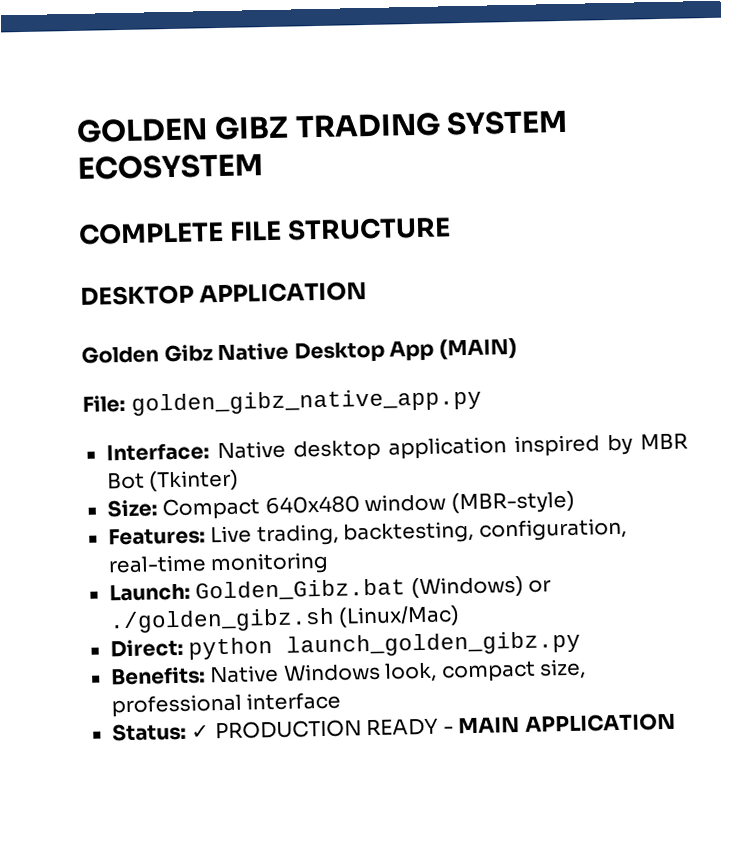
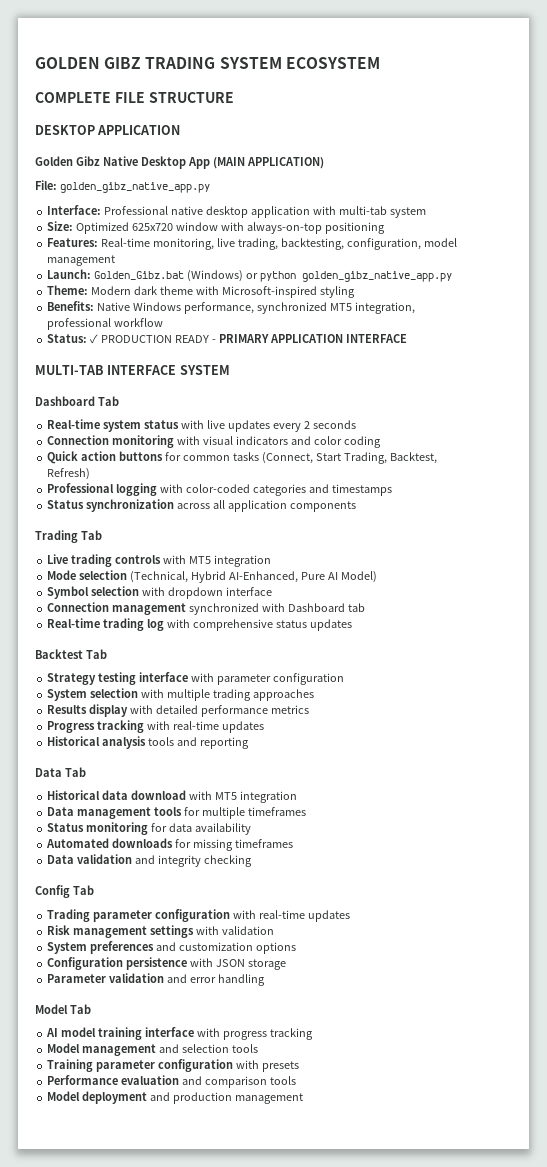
[438,337,517,360] (MAIN) -> [213,157,324,169] (MAIN APPLICATION)
[216,432,688,462] [105,469,240,492] [106,490,575,521] [107,525,253,546] Native desktop application inspired by MBR Bot (Tkinter) // Size: Compact 640x480 window (MBR-style) // Features: Live -> [104,206,426,218] [47,221,385,234] [47,238,236,250] Professional native desktop application with multi-tab system // Size: Optimized 625x720 window with always-on-top positioning // Features: Real-time monitoring, live
[107,551,330,576] real-time monitoring -> [423,238,457,247] [47,255,116,266] model management
[108,605,461,634] [109,630,582,660] [109,658,587,686] [110,691,342,718] ./golden_gibz.sh (Linux/Mac) // Direct: python launch_golden_gibz.py // Benefits: Native Windows look, compact size, professional interface -> [259,271,452,282] [47,285,355,298] [47,301,415,314] [47,318,164,330] python golden_gibz_native_app.py // Theme: Modern dark theme with Microsoft-inspired styling // Benefits: Native Windows performance, synchronized MT5 integration, professional workflow
[458,712,676,734] MAIN APPLICATION -> [218,334,407,343] [35,365,230,375] [35,396,119,406] [47,419,356,432] [47,435,381,448] [47,451,437,464] [47,468,91,480] [47,483,392,496] [47,499,356,512] [35,530,102,543] [47,554,271,567] [47,570,377,583] [47,586,272,599] [47,602,365,615] [47,618,352,631] [35,649,107,659] [47,672,344,685] [47,688,314,701] [47,704,309,717] [47,720,264,733] [47,736,249,749] [35,767,86,777] [47,790,297,803] [47,807,306,819] [47,822,251,835] [46,838,293,851] [47,854,252,867] [35,885,94,898] [47,909,350,922] [47,925,274,938] [47,941,296,954] [47,957,286,970] [47,973,265,986] [35,1004,91,1014] [46,1027,313,1040] [47,1043,258,1056] [47,1059,299,1072] [47,1075,296,1088] [47,1091,303,1104] PRIMARY APPLICATION INTERFACE // MULTI-TAB INTERFACE SYSTEM // Dashboard Tab // Real-time system status with live updates every 2 seconds // Connection monitoring with visual indicators and color coding // Quick action buttons for common tasks (Connect, Start Trading, Backtest, Refresh) // Professional logging with color-coded categories and timestamps // Status synchronization across all application components // Trading Tab // Live trading controls with MT5 integration // Mode selection (Technical, Hybrid AI-Enhanced, Pure AI Model) // Symbol selection with dropdown interface // Connection management synchronized with Dashboard tab // Real-time trading log with comprehensive status updates // Backtest Tab // Strategy testing interface with parameter configuration // System selection with multiple trading approaches // Results display with detailed performance metrics // Progress tracking with real-time updates // Historical analysis tools and reporting // Data Tab // Historical data download with MT5 integration // Data management tools for multiple timeframes // Status monitoring for data availability // Automated downloads for missing timeframes // Data validation and integrity checking // Config Tab // Trading parameter configuration with real-time updates // Risk management settings with validation // System preferences and customization options // Configuration persistence with JSON storage // Parameter validation and error handling // Model Tab // AI model training interface with progress tracking // Model management and selection tools // Training parameter configuration with presets // Performance evaluation and comparison tools // Model deployment and production management

